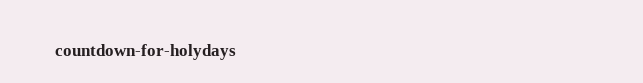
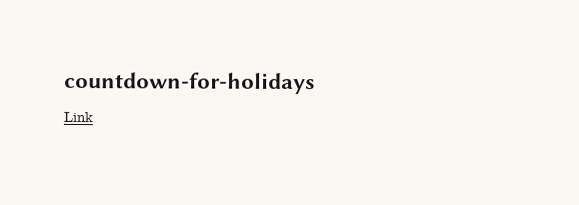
[55,44,236,60] countdown-for-holydays -> [64,71,315,95] [63,111,93,123] countdown-for-holidays // Link

